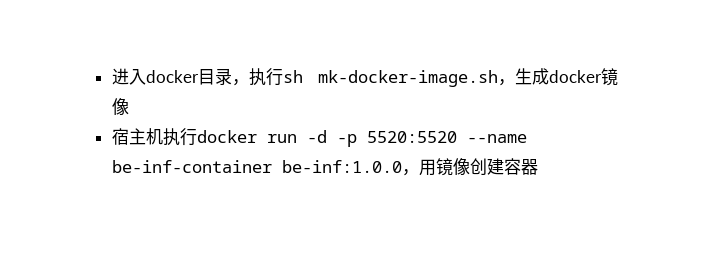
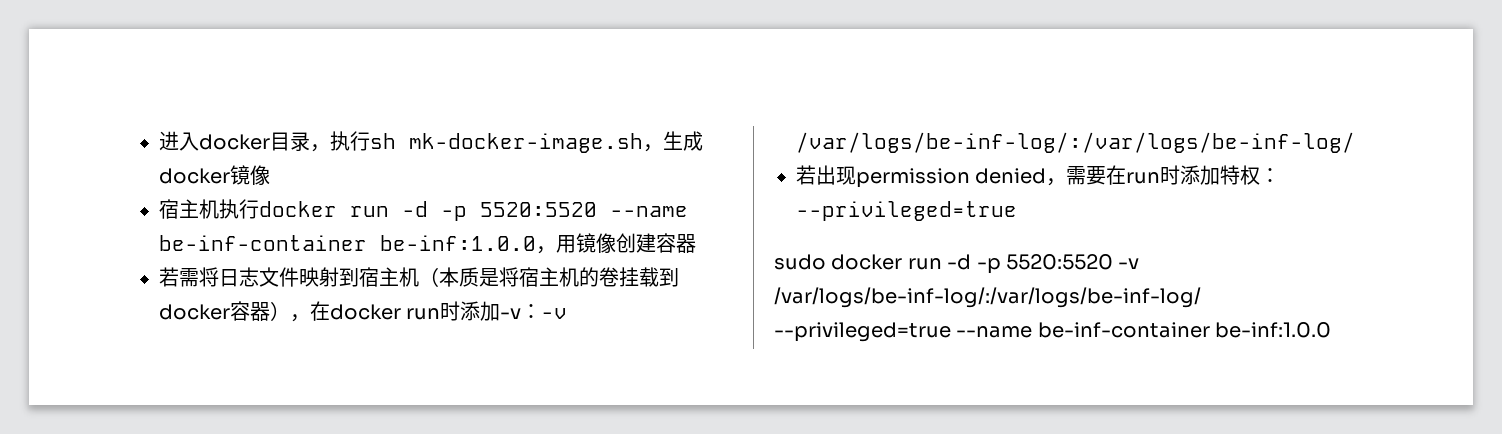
(538, 167) none -> [159,267,679,287] [159,301,568,322] [796,132,1355,153] [796,165,1281,188] [796,201,1017,221] [774,254,1140,274] [774,287,1201,308] [774,322,1332,342] // 若需将日志文件映射到宿主机（本质是将宿主机的卷挂载到docker容器），在docker run时添加-v：-v /var/logs/be-inf-log/:/var/logs/be-inf-log/ // 若出现permission denied，需要在run时添加特权：--privileged=true // sudo docker run -d -p 5520:5520 -v /var/logs/be-inf-log/:/var/logs/be-inf-log/ --privileged=true --name be-inf-container be-inf:1.0.0

